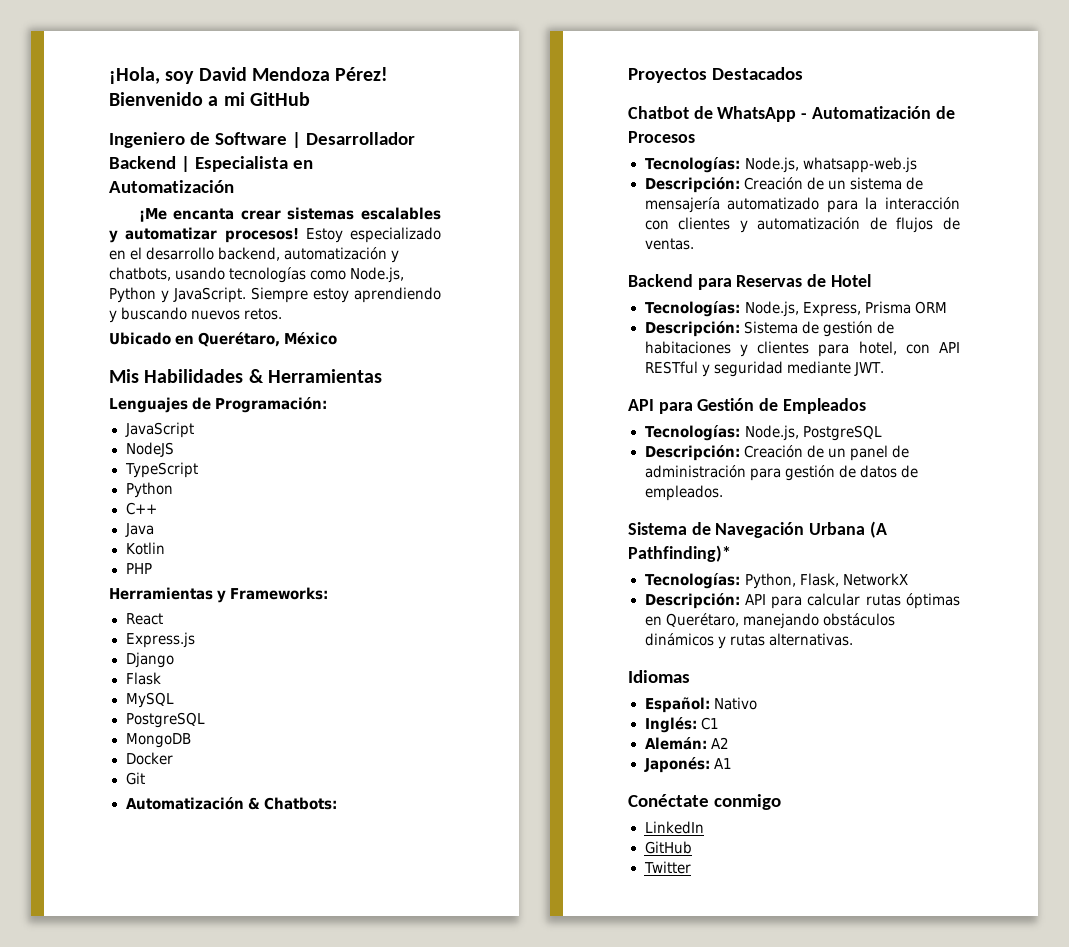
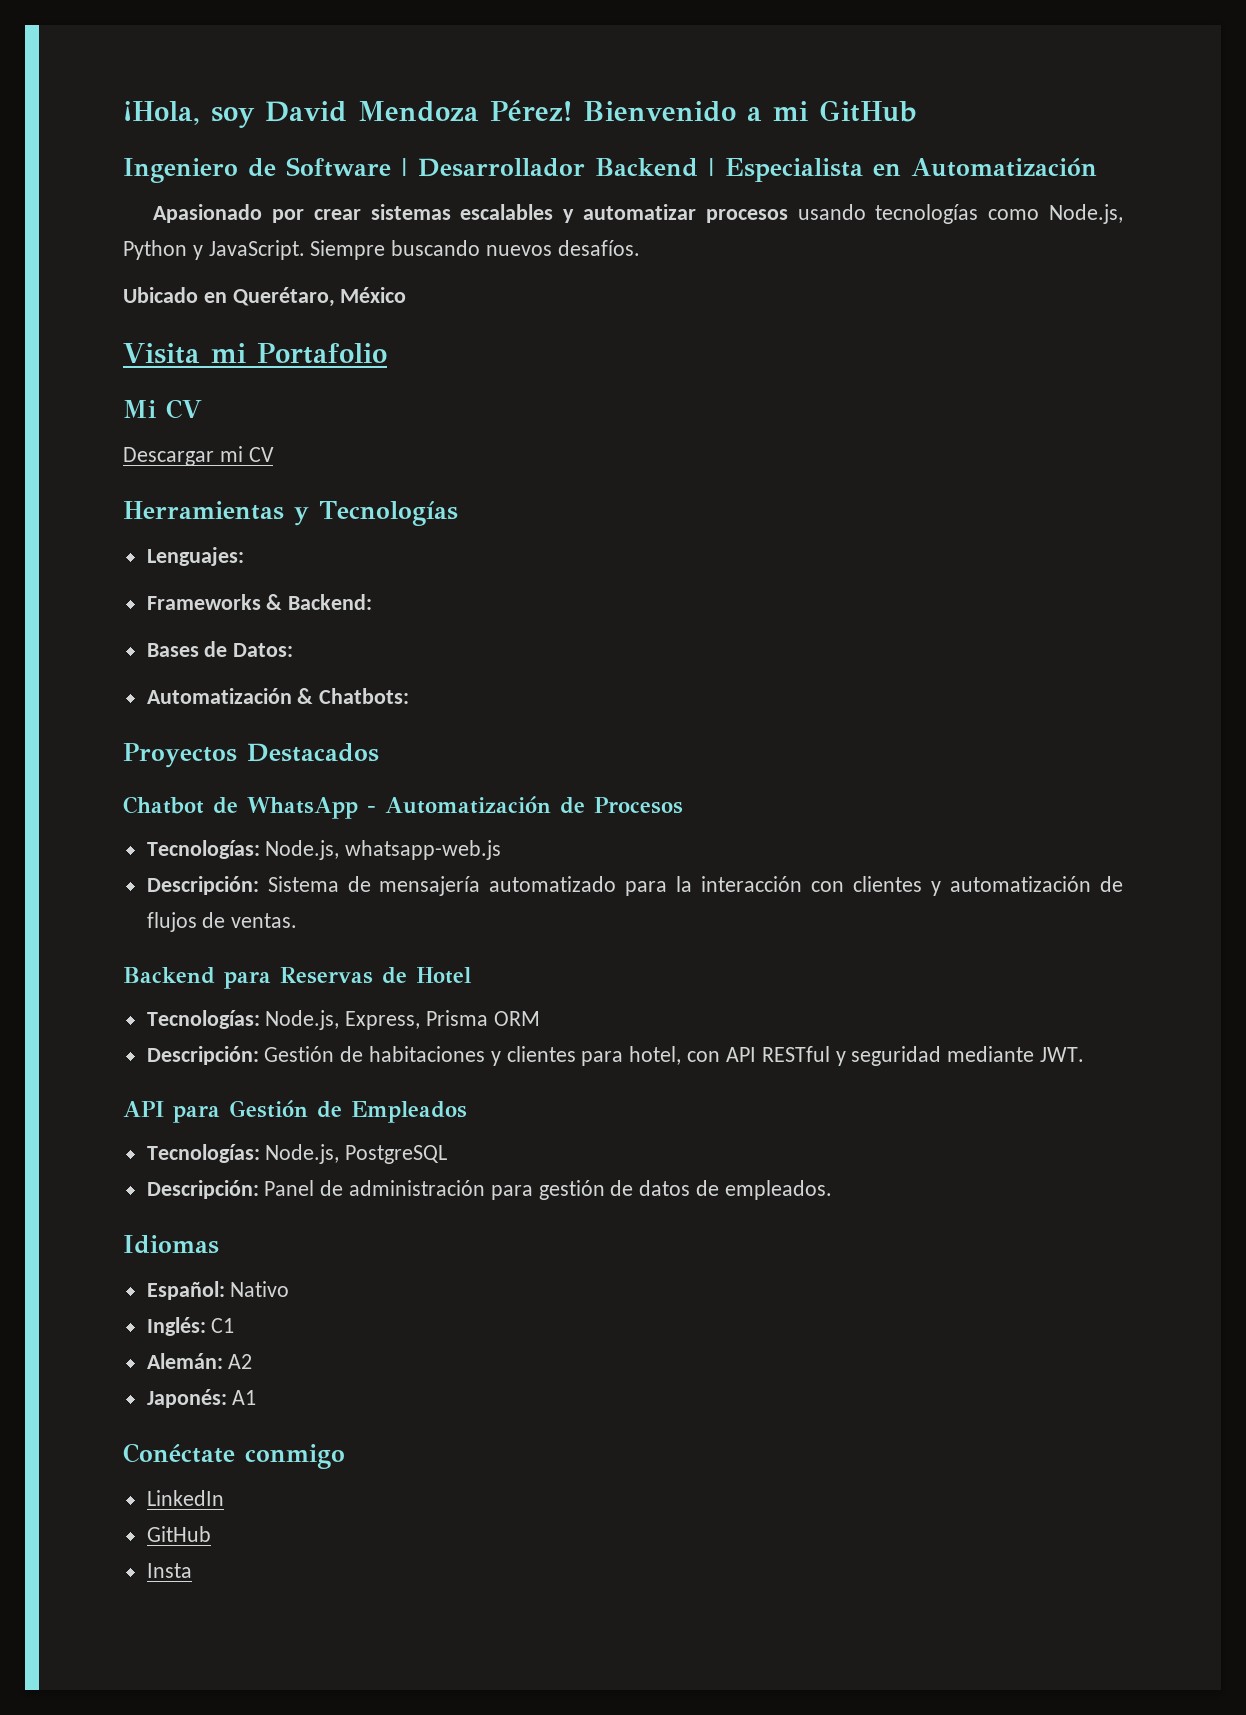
[138,208,235,222] ¡Me encanta -> [153,204,304,223] Apasionado por
[224,227,441,243] [109,247,400,263] [109,267,171,281] procesos! Estoy especializado en el desarrollo backend, automatización y chatbots, -> [705,209,788,223] procesos
[313,287,441,303] [109,310,117,323] estoy aprendiendo y -> (386, 250) none
[244,308,283,320] retos. -> [557,240,640,256] desafíos.
[109,369,382,383] [109,397,328,413] [124,422,194,438] [125,442,174,457] [124,462,199,478] [125,482,173,498] [125,502,157,515] [124,523,154,537] [125,542,165,555] [125,563,152,574] [109,587,329,603] [125,613,163,625] [125,632,195,648] [125,652,174,668] [125,672,161,685] [125,692,174,708] [125,712,205,728] [125,733,191,748] [125,752,173,765] [125,772,145,785] Mis Habilidades & Herramientas // Lenguajes de Programación: // JavaScript // NodeJS // TypeScript // Python // C++ // Java // Kotlin // PHP // Herramientas y Frameworks: // React // Express.js // Django // Flask // MySQL // PostgreSQL // MongoDB // Docker // Git -> [123,343,387,364] [123,399,202,419] [123,446,274,466] [123,501,458,526] [146,547,244,566] [146,594,373,610] [146,641,294,657] Visita mi Portafolio // Mi CV // Descargar mi CV // Herramientas y Tecnologías // Lenguajes: // Frameworks & Backend: // Bases de Datos:
[743,177,902,190] Creación de un sistema -> [267,876,339,892] Sistema
[743,321,873,337] Sistema de gestión -> [264,1046,335,1062] Gestión
[743,445,888,461] Creación de un panel -> [264,1180,315,1196] Panel
[628,521,887,538] [628,545,731,562] [644,573,908,589] [644,593,960,609] [644,613,895,629] [644,633,853,649] // Sistema de Navegación Urbana (A Pathfinding)* // Tecnologías: Python, Flask, NetworkX // Descripción: API para calcular rutas óptimas en Querétaro, manejando obstáculos dinámicos y rutas alternativas. -> (832, 1190) none
[643,861,692,874] Twitter -> [146,1563,192,1578] Insta

